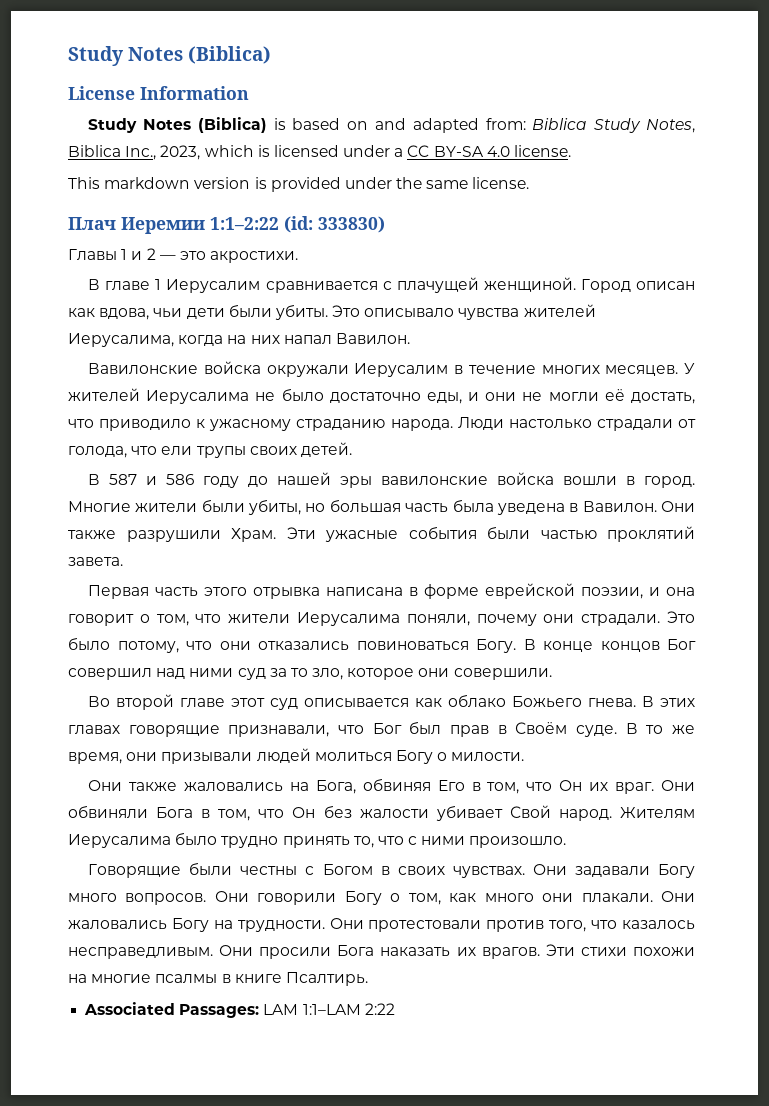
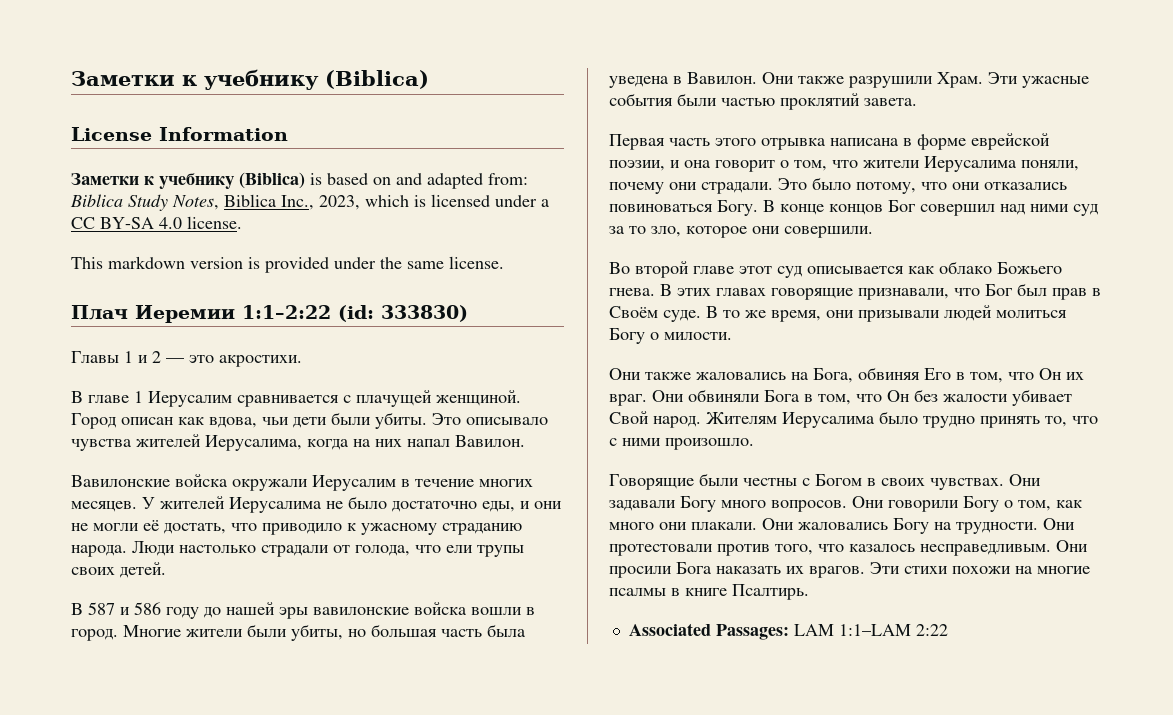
[68,46,184,66] Study Notes -> [71,69,319,90] Заметки к учебнику
[88,118,192,133] Study Notes -> [71,173,235,189] Заметки к учебнику

